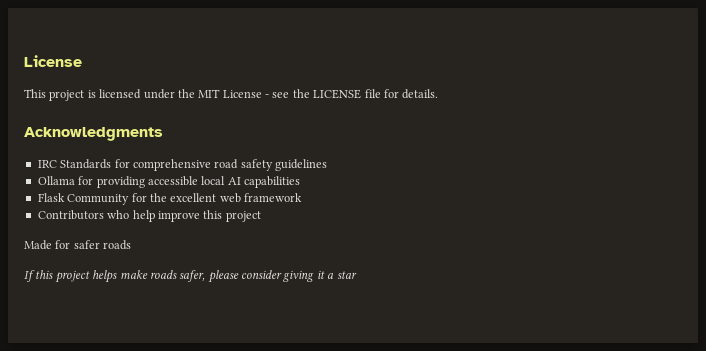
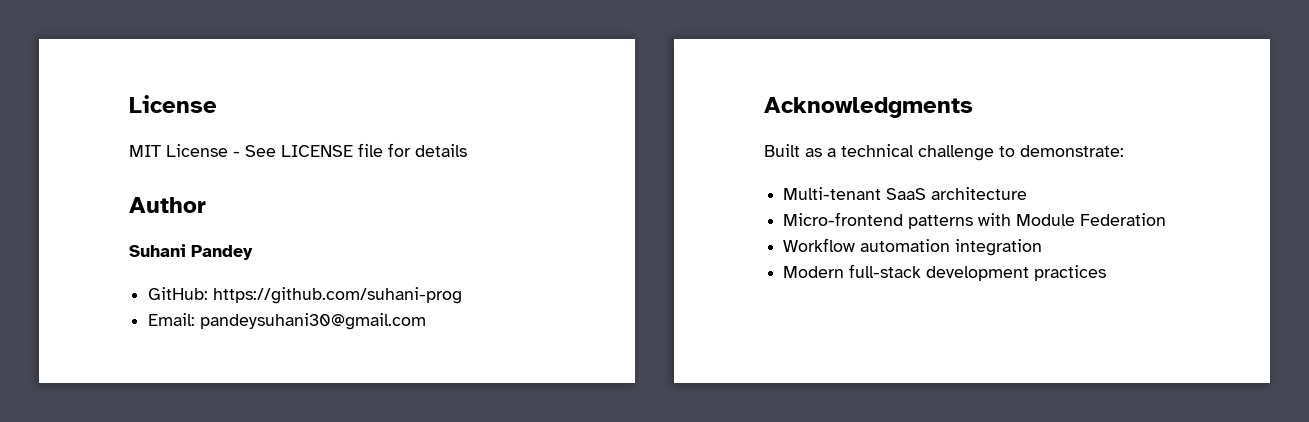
[24,89,195,101] This project is licensed under the -> (217, 104) none
[272,89,310,98] see the -> [245,145,276,157] See
[402,89,439,99] [24,127,163,141] [37,159,327,171] [37,176,300,188] [37,193,302,205] [37,210,261,222] [24,240,132,250] [24,270,357,283] details. // Acknowledgments // IRC Standards for comprehensive road safety guidelines // Ollama for providing accessible local AI capabilities // Flask Community for the excellent web framework // Contributors who help improve this project // Made for safer roads // If this project helps make roads safer, please consider giving it a star -> [415,144,467,157] [129,197,206,213] [129,244,253,260] [148,287,463,304] [148,313,427,330] [764,97,973,118] [764,144,1124,161] [783,187,1028,200] [783,212,1167,229] [783,238,1043,256] [783,264,1107,281] details // Author // Suhani Pandey // GitHub: https://github.com/suhani-prog // Email: pandeysuhani30@gmail.com // Acknowledgments // Built as a technical challenge to demonstrate: // Multi-tenant SaaS architecture // Micro-frontend patterns with Module Federation // Workflow automation integration // Modern full-stack development practices

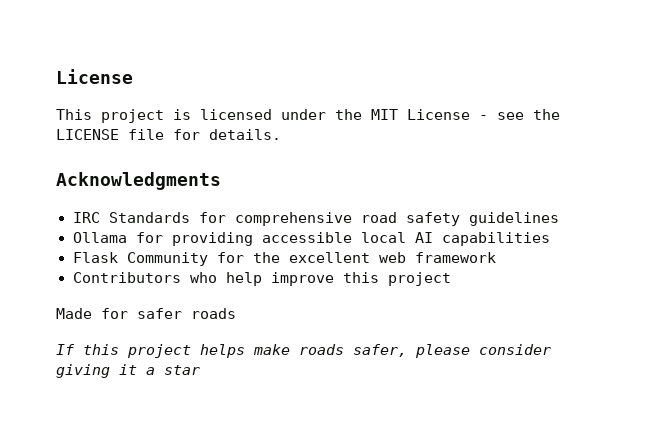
(217, 104) none -> [56,109,362,123] This project is licensed under the
[245,145,276,157] See -> [497,109,560,120] see the
[415,144,467,157] [129,197,206,213] [129,244,253,260] [148,287,463,304] [148,313,427,330] [764,97,973,118] [764,144,1124,161] [783,187,1028,200] [783,212,1167,229] [783,238,1043,256] [783,264,1107,281] details // Author // Suhani Pandey // GitHub: https://github.com/suhani-prog // Email: pandeysuhani30@gmail.com // Acknowledgments // Built as a technical challenge to demonstrate: // Multi-tenant SaaS architecture // Micro-frontend patterns with Module Federation // Workflow automation integration // Modern full-stack development practices -> [209,129,281,140] [56,172,221,190] [72,212,559,226] [72,232,550,246] [72,252,496,266] [72,272,451,286] [56,308,236,319] [56,344,551,358] [56,364,200,378] details. // Acknowledgments // IRC Standards for comprehensive road safety guidelines // Ollama for providing accessible local AI capabilities // Flask Community for the excellent web framework // Contributors who help improve this project // Made for safer roads // If this project helps make roads safer, please consider giving it a star

